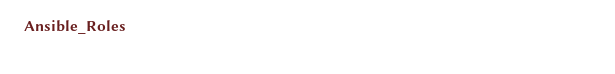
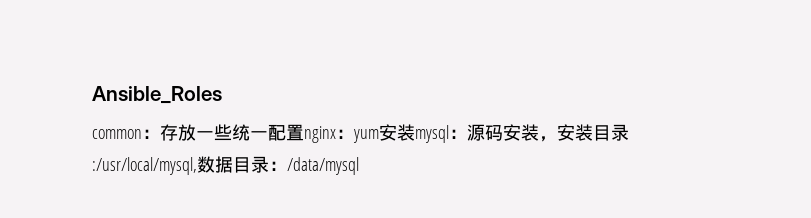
(126, 27) none -> [92,124,629,143] [92,156,359,175] // common：存放一些统一配置nginx：yum安装mysql：源码安装，安装目录:/usr/local/mysql,数据目录：/data/mysql

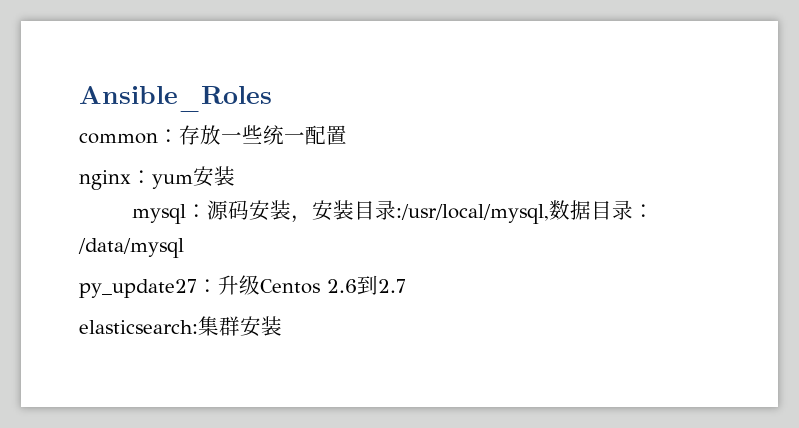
(304, 132) none -> (347, 135) //
(415, 132) none -> (235, 176) //
(359, 166) none -> [79,275,406,298] [79,316,282,337] // py_update27：升级Centos 2.6到2.7 // elasticsearch:集群安装

